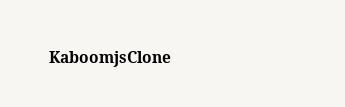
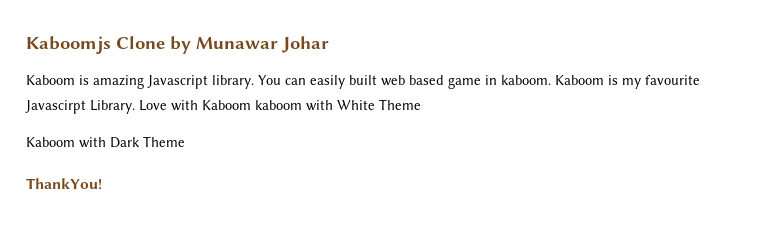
[49,51,171,67] KaboomjsClone -> [26,36,329,54] [26,75,700,89] [25,99,421,114] [26,136,185,148] [26,178,102,190] Kaboomjs Clone by Munawar Johar // Kaboom is amazing Javascript library. You can easily built web based game in kaboom. Kaboom is my favourite Javascirpt Library. Love with Kaboom kaboom with White Theme // Kaboom with Dark Theme // ThankYou!

